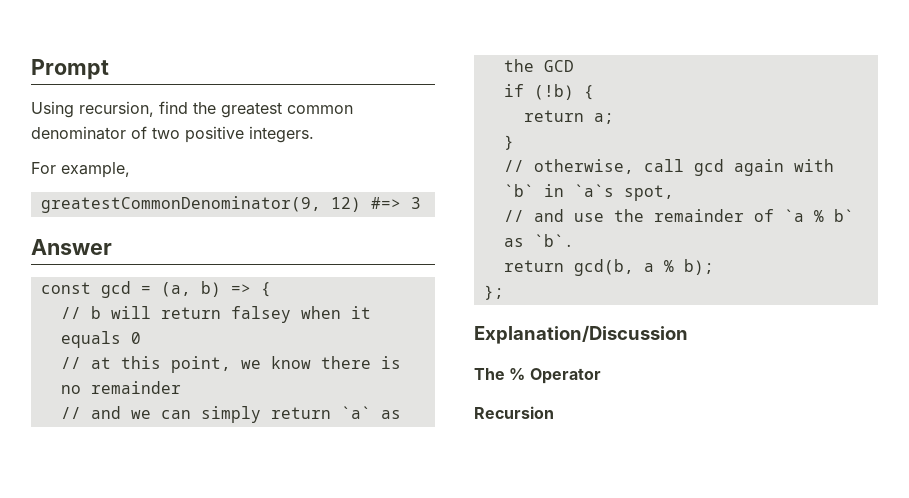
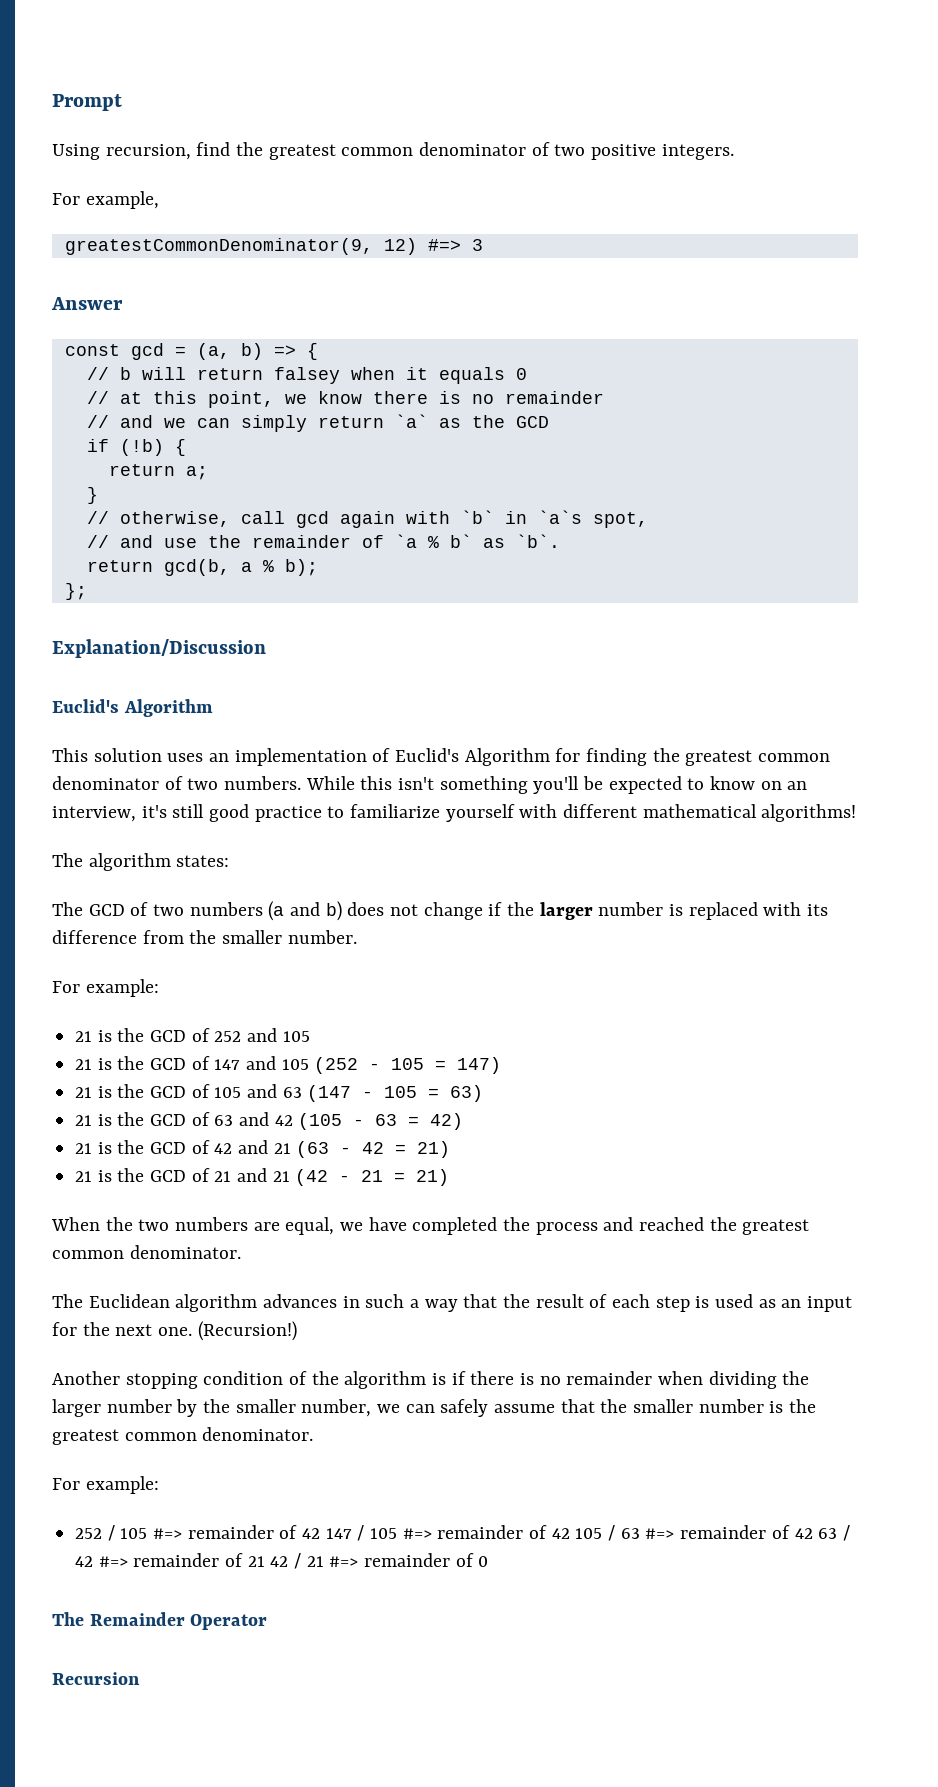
[474,368,526,380] The % -> [52,699,213,717] [52,748,831,766] [52,776,808,794] [52,804,857,822] [52,853,230,871] [52,901,829,921] [52,930,357,944] [52,979,159,997] [75,1028,310,1042] [75,1056,502,1074] [75,1084,484,1102] [75,1112,464,1130] [75,1140,451,1158] [75,1168,450,1186] [51,1217,810,1235] [52,1245,241,1259] [52,1294,853,1312] [52,1321,297,1341] [52,1371,810,1389] [52,1399,817,1417] [52,1427,314,1445] [52,1476,159,1494] [75,1525,850,1541] [75,1553,489,1569] [52,1612,185,1626] Euclid's Algorithm // This solution uses an implementation of Euclid's Algorithm for finding the greatest common denominator of two numbers. While this isn't something you'll be expected to know on an interview, it's still good practice to familiarize yourself with different mathematical algorithms! // The algorithm states: // The GCD of two numbers (a and b) does not change if the larger number is replaced with its difference from the smaller number. // For example: // 21 is the GCD of 252 and 105 // 21 is the GCD of 147 and 105 (252 - 105 = 147) // 21 is the GCD of 105 and 63 (147 - 105 = 63) // 21 is the GCD of 63 and 42 (105 - 63 = 42) // 21 is the GCD of 42 and 21 (63 - 42 = 21) // 21 is the GCD of 21 and 21 (42 - 21 = 21) // When the two numbers are equal, we have completed the process and reached the greatest common denominator. // The Euclidean algorithm advances in such a way that the result of each step is used as an input for the next one. (Recursion!) // Another stopping condition of the algorithm is if there is no remainder when dividing the larger number by the smaller number, we can safely assume that the smaller number is the greatest common denominator. // For example: // 252 / 105 #=> remainder of 42 147 / 105 #=> remainder of 42 105 / 63 #=> remainder of 42 63 / 42 #=> remainder of 21 42 / 21 #=> remainder of 0 // The Remainder

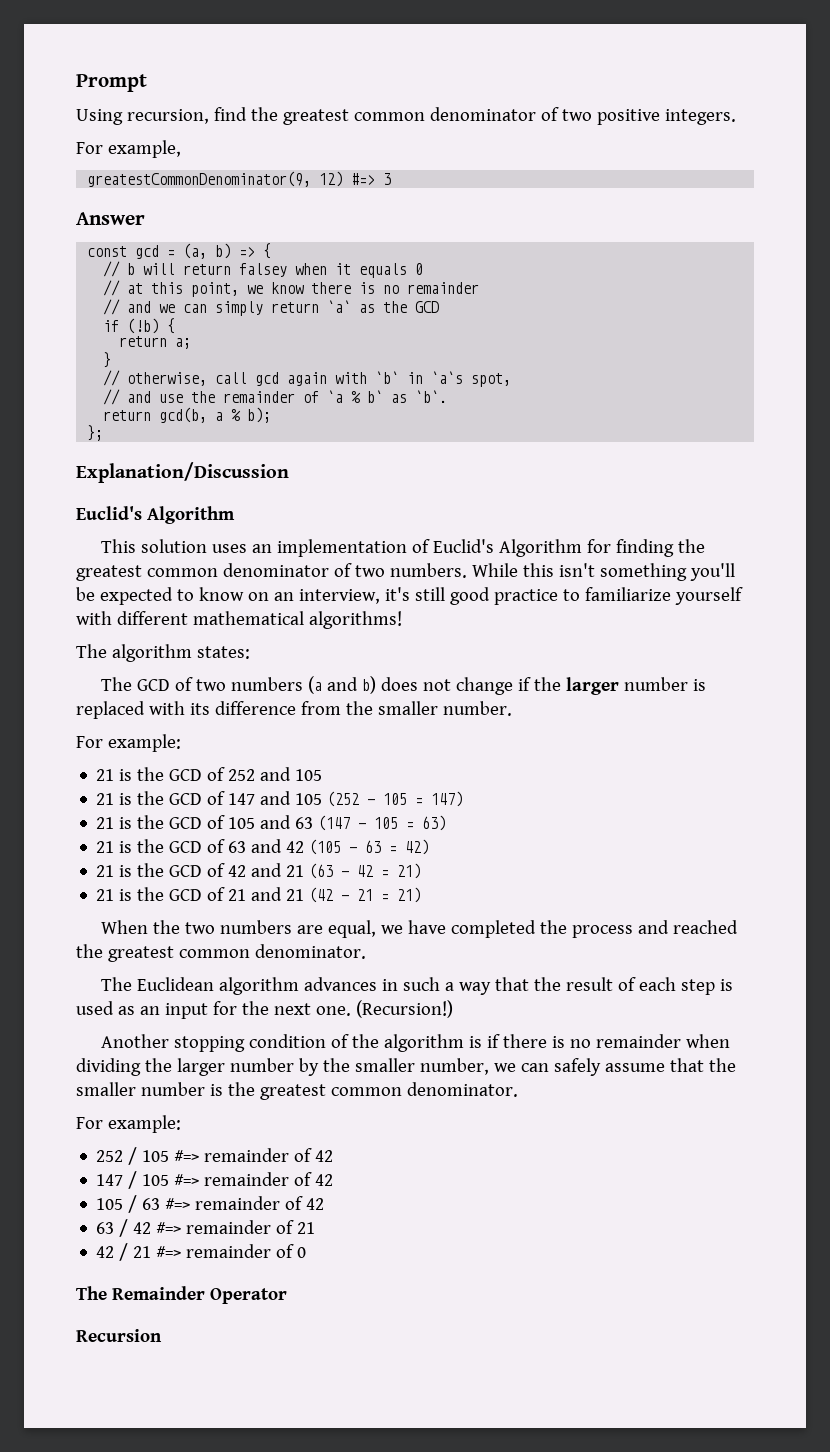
(321, 1533) none -> (334, 1156) //
(570, 1533) none -> (334, 1180) //
(813, 1533) none -> (325, 1204) //
(265, 1561) none -> (316, 1228) //

